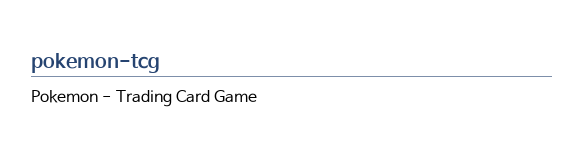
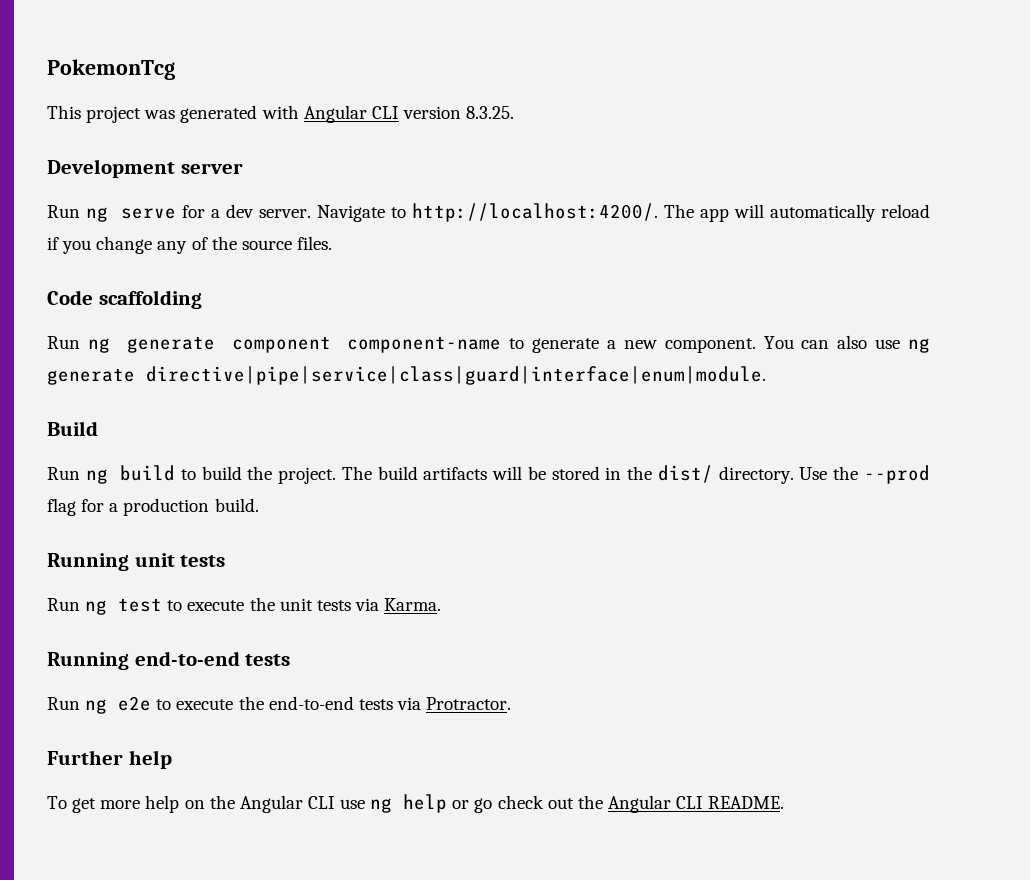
[31,53,160,73] [31,90,258,107] pokemon-tcg // Pokemon - Trading Card Game -> [47,59,175,80] [47,105,515,123] [47,159,243,178] [47,203,931,222] [47,236,332,254] [47,290,202,309] [47,335,931,353] [47,366,766,385] [47,421,98,436] [47,465,931,484] [47,498,259,516] [47,553,226,571] [47,597,442,615] [47,651,291,670] [47,696,512,714] [47,750,172,769] [47,794,785,813] PokemonTcg // This project was generated with Angular CLI version 8.3.25. // Development server // Run ng serve for a dev server. Navigate to http://localhost:4200/. The app will automatically reload if you change any of the source files. // Code scaffolding // Run ng generate component component-name to generate a new component. You can also use ng generate directive|pipe|service|class|guard|interface|enum|module. // Build // Run ng build to build the project. The build artifacts will be stored in the dist/ directory. Use the --prod flag for a production build. // Running unit tests // Run ng test to execute the unit tests via Karma. // Running end-to-end tests // Run ng e2e to execute the end-to-end tests via Protractor. // Further help // To get more help on the Angular CLI use ng help or go check out the Angular CLI README.

